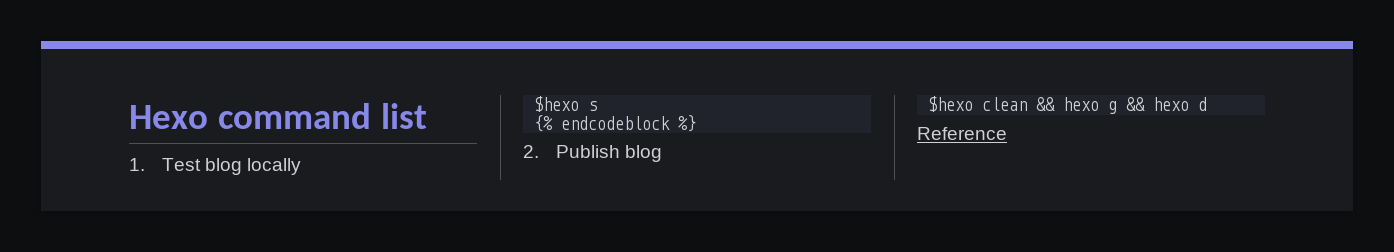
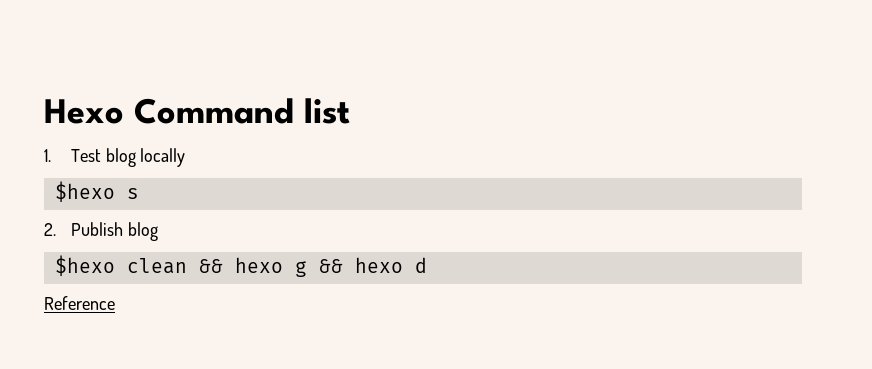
[217,103,371,129] command -> [134,98,294,124] Command
[534,115,697,132] // {% endcodeblock %} -> (139, 193) none

